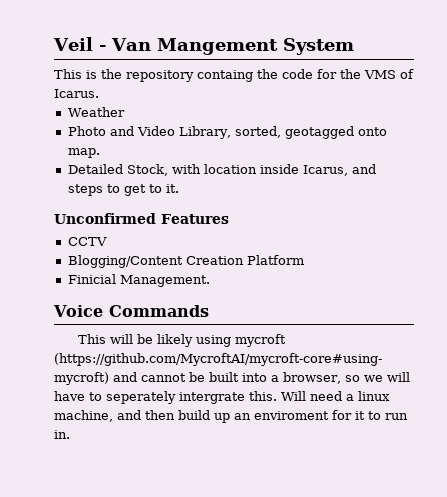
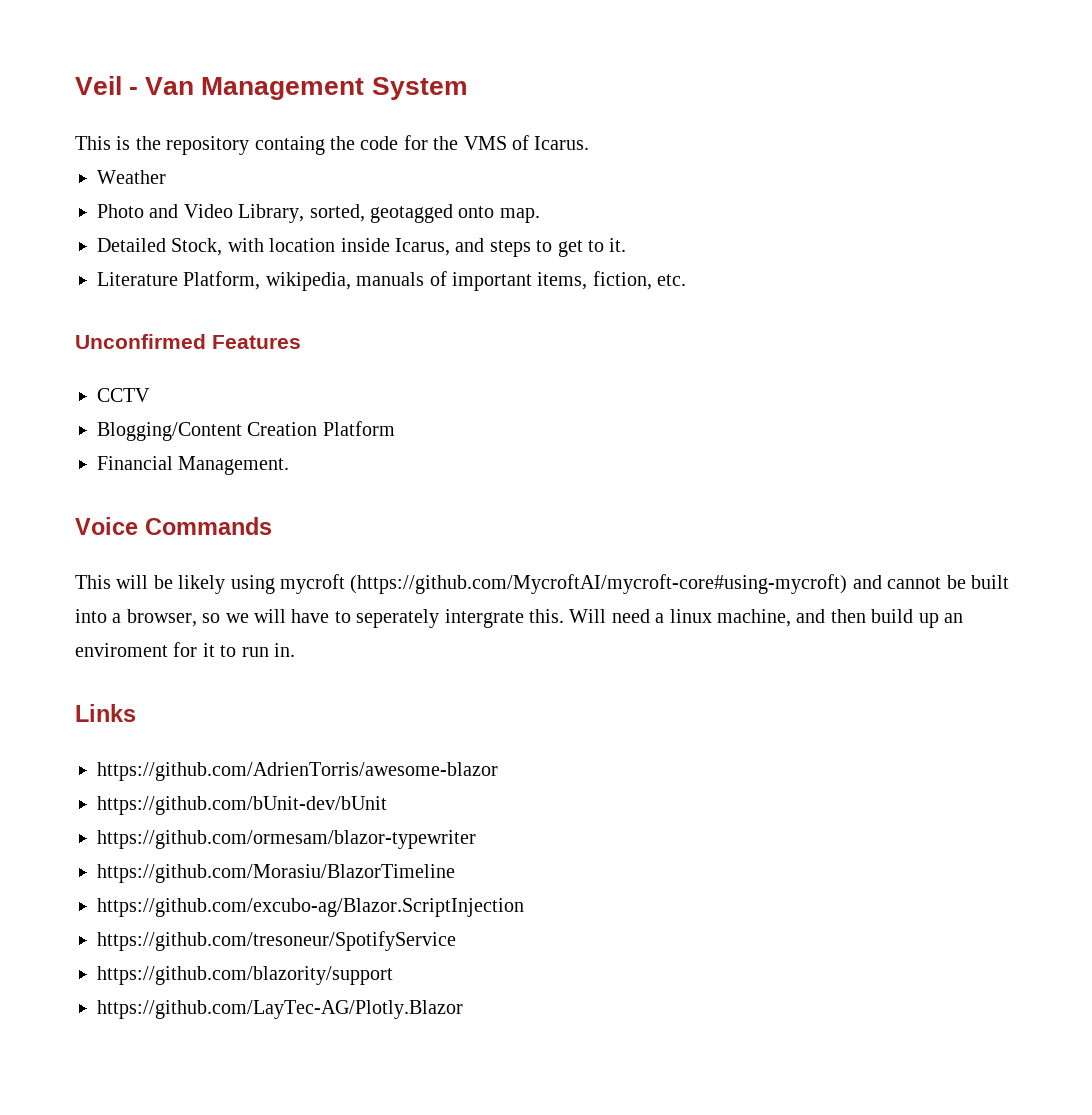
[156,38,278,55] Mangement -> [201,77,365,100] Management
(179, 188) none -> [97,271,687,291] // Literature Platform, wikipedia, manuals of important items, fiction, etc.
[67,274,116,284] Finicial -> [97,456,173,470] Financial
(70, 434) none -> [75,704,136,722] [97,762,498,781] [97,796,387,815] [97,830,476,849] [97,864,455,883] [97,898,524,917] [97,931,456,951] [97,966,393,985] [97,1000,463,1019] // Links // https://github.com/AdrienTorris/awesome-blazor // https://github.com/bUnit-dev/bUnit // https://github.com/ormesam/blazor-typewriter // https://github.com/Morasiu/BlazorTimeline // https://github.com/excubo-ag/Blazor.ScriptInjection // https://github.com/tresoneur/SpotifyService // https://github.com/blazority/support // https://github.com/LayTec-AG/Plotly.Blazor

